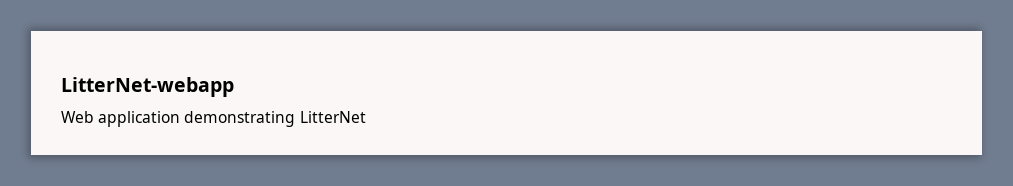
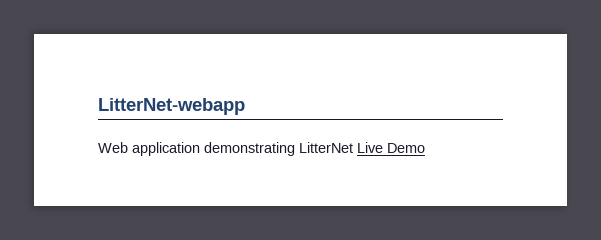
(366, 117) none -> [357,142,425,153] Live Demo

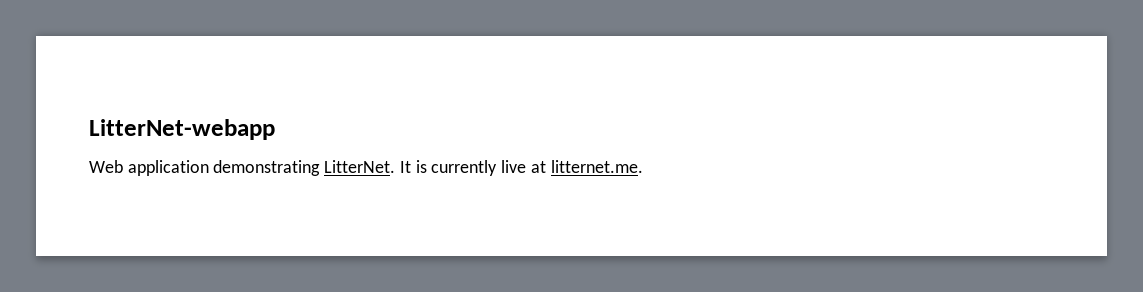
[299,142,425,153] LitterNet Live Demo -> [324,160,643,176] LitterNet. It is currently live at litternet.me.

